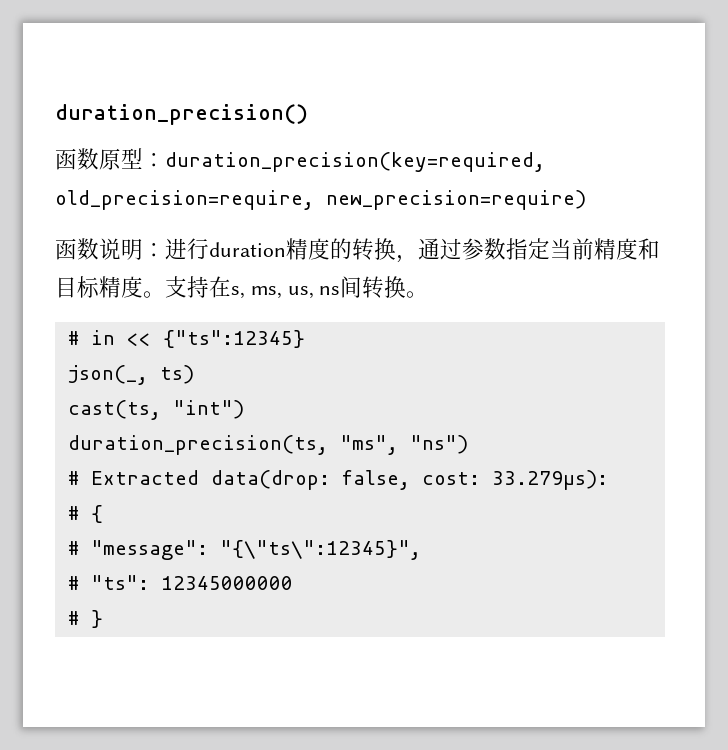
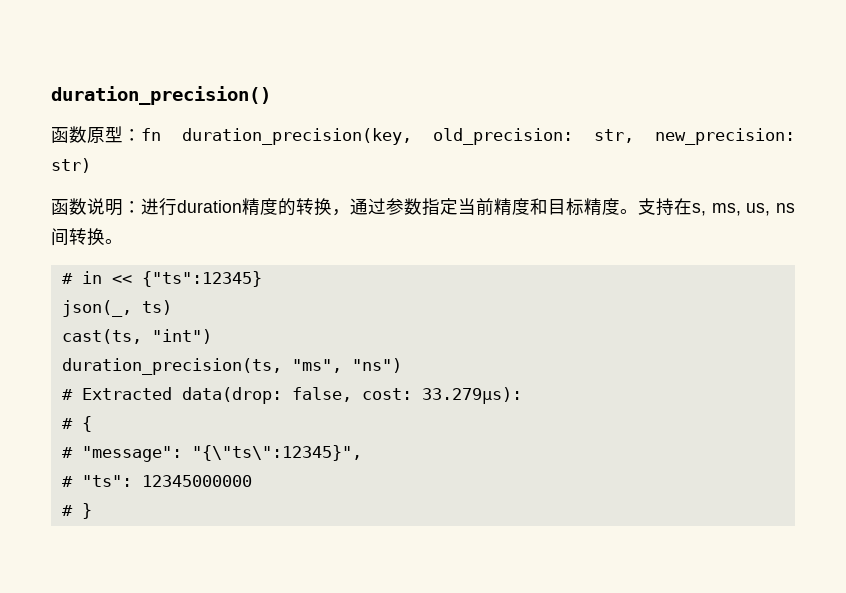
[165,152,545,172] [55,190,586,210] duration_precision(key=required, old_precision=require, new_precision=require) -> [141,128,795,145] [51,158,91,173] fn duration_precision(key, old_precision: str, new_precision: str)

